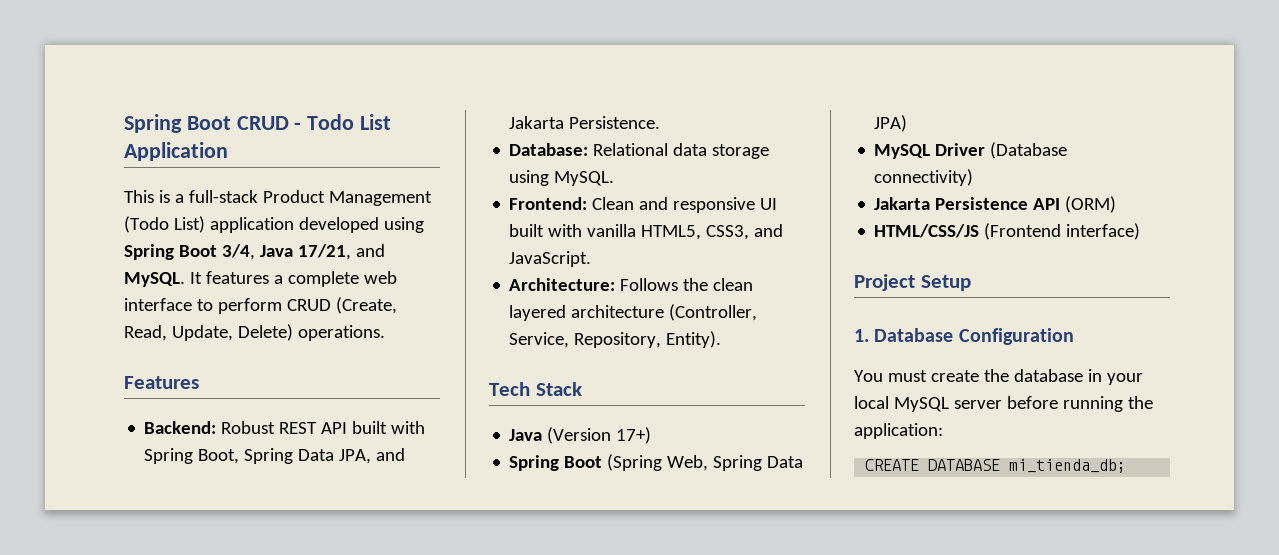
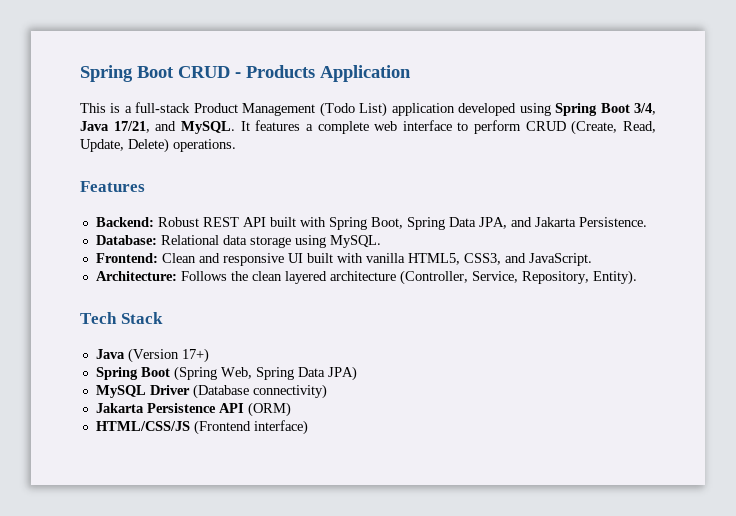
[307,114,392,130] Todo List -> [246,65,315,78] Products
[854,274,971,291] [854,328,1074,345] [854,369,1143,385] [854,396,1153,412] [854,423,943,439] [865,459,1127,473] // Project Setup // 1. Database Configuration // You must create the database in your local MySQL server before running the application: // CREATE DATABASE mi_tienda_db; -> (308, 427) none

